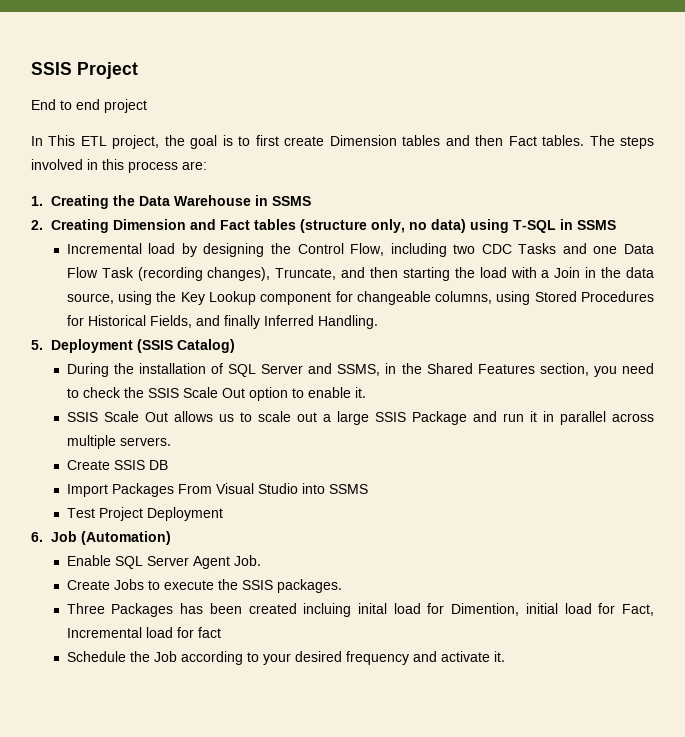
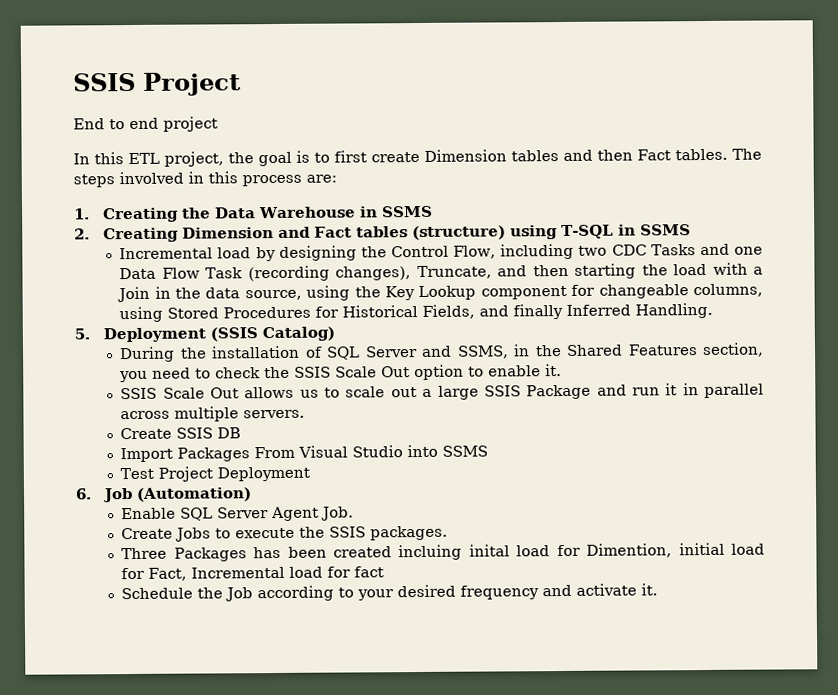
[48,135,76,146] This -> [94,152,125,165] this
[300,219,467,233] (structure only, no data) -> [411,225,506,241] (structure)

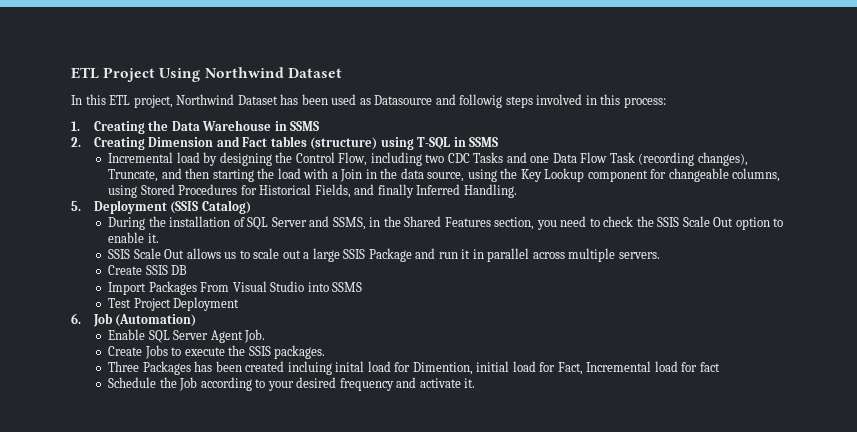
[73,72,241,96] [73,116,218,132] SSIS Project // End to end project -> [71,67,342,82] ETL Project Using Northwind Dataset
[228,148,762,167] the goal is to first create Dimension tables and then Fact tables. The -> [176,94,503,108] Northwind Dataset has been used as Datasource and followig
[242,174,337,187] process are: -> [623,97,666,108] process:

